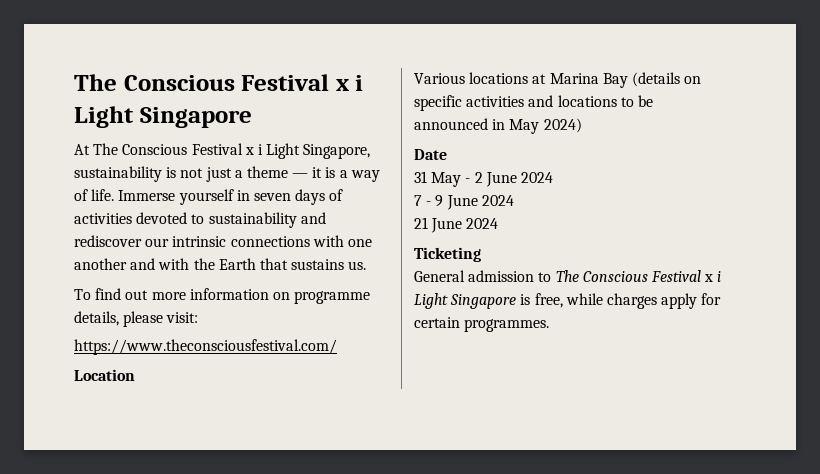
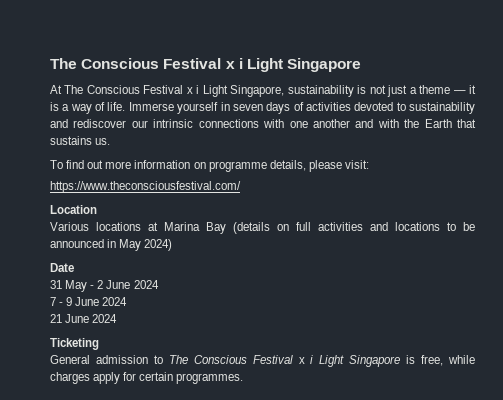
[414,95,462,111] specific -> [296,222,311,231] full

